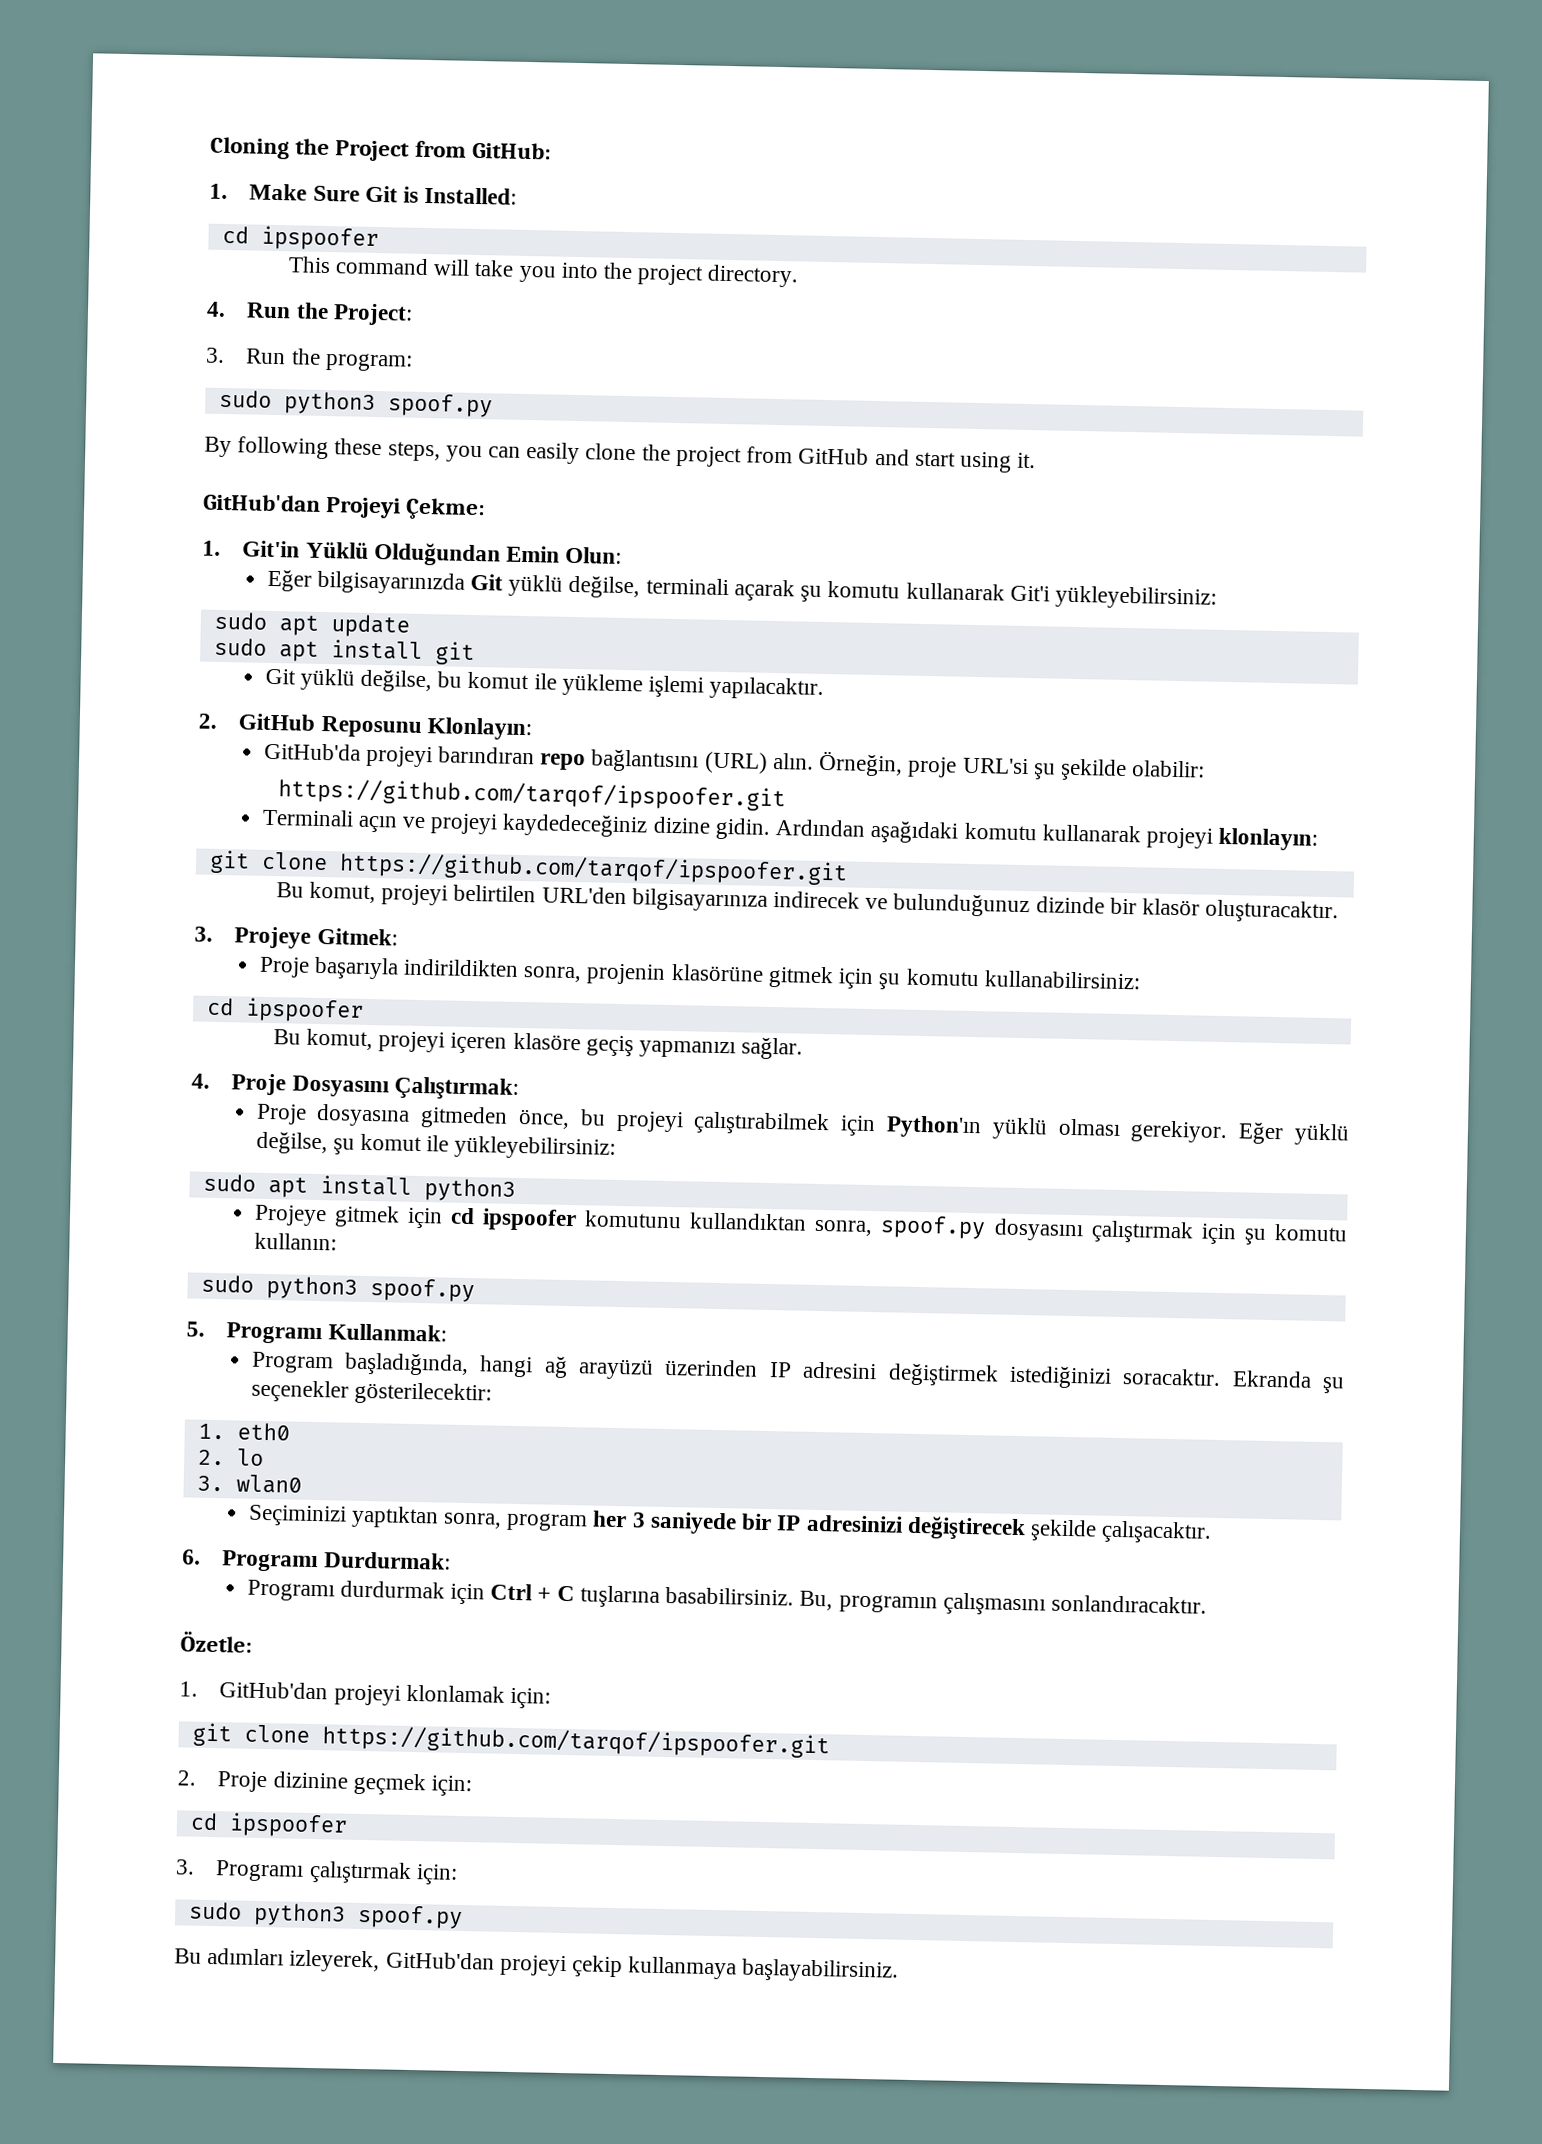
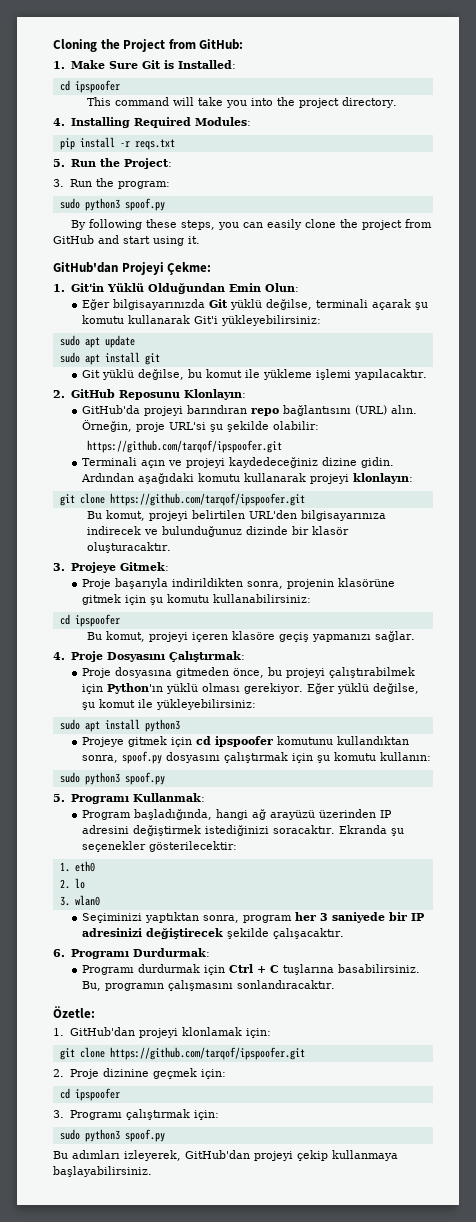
(226, 309) none -> [70,117,251,128] [59,137,175,150] [53,159,65,167] Installing Required Modules: // pip install -r reqs.txt // 5.

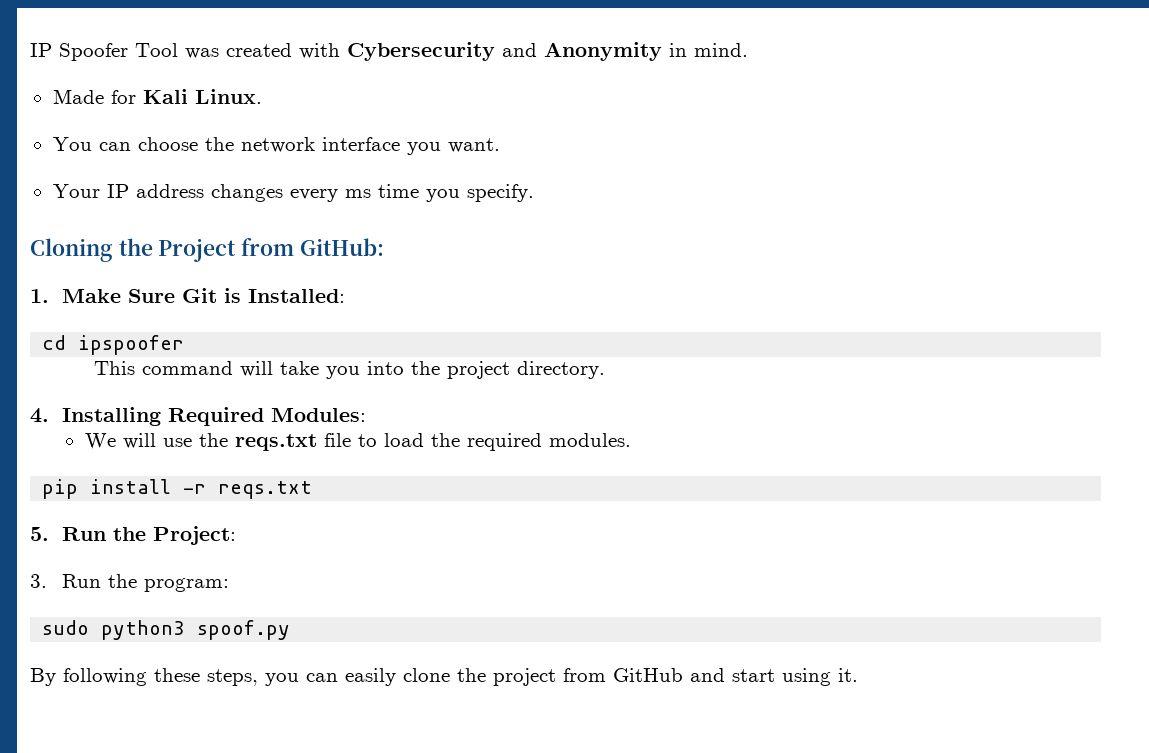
(53, 45) none -> [30,42,748,61] [52,89,262,104] [52,137,500,155] [52,184,534,202] IP Spoofer Tool was created with Cybersecurity and Anonymity in mind. // Made for Kali Linux. // You can choose the network interface you want. // Your IP address changes every ms time you specify. //
(251, 121) none -> [84,433,631,451] // We will use the reqs.txt file to load the required modules.
[53,262,212,275] [53,283,299,294] [82,299,429,310] [82,315,322,326] [59,335,135,348] [59,352,160,365] [82,369,428,380] [53,389,246,400] [82,405,418,416] [82,420,320,432] [86,440,282,453] [82,457,395,468] [81,473,414,484] [59,493,305,506] [86,510,386,521] [86,526,349,537] [86,542,171,553] [53,562,169,573] [82,578,396,589] [82,594,312,605] [59,614,120,627] [86,631,415,642] [53,651,245,662] [82,667,416,678] [82,683,420,694] [82,699,257,710] [59,719,180,732] [82,736,410,747] [82,751,432,764] [59,772,165,785] [53,793,205,804] [82,809,393,820] [82,825,405,836] [82,841,238,852] [59,861,95,872] [59,878,85,889] [59,895,100,906] [82,912,425,923] [82,928,345,939] [53,948,210,959] [82,964,421,975] [82,980,336,991] [53,1006,95,1018] [53,1027,271,1038] [59,1047,305,1060] [53,1068,226,1079] [59,1088,120,1101] [53,1109,219,1120] [59,1129,165,1142] [53,1150,398,1161] [53,1166,152,1177] // GitHub'dan Projeyi Çekme: // 1. Git'in Yüklü Olduğundan Emin Olun: // Eğer bilgisayarınızda Git yüklü değilse, terminali açarak şu komutu kullanarak Git'i yükleyebilirsiniz: // sudo apt update // sudo apt install git // Git yüklü değilse, bu komut ile yükleme işlemi yapılacaktır. // 2. GitHub Reposunu Klonlayın: // GitHub'da projeyi barındıran repo bağlantısını (URL) alın. Örneğin, proje URL'si şu şekilde olabilir: // https://github.com/tarqof/ipspoofer.git // Terminali açın ve projeyi kaydedeceğiniz dizine gidin. Ardından aşağıdaki komutu kullanarak projeyi klonlayın: // git clone https://github.com/tarqof/ipspoofer.git // Bu komut, projeyi belirtilen URL'den bilgisayarınıza indirecek ve bulunduğunuz dizinde bir klasör oluşturacaktır. // 3. Projeye Gitmek: // Proje başarıyla indirildikten sonra, projenin klasörüne gitmek için şu komutu kullanabilirsiniz: // cd ipspoofer // Bu komut, projeyi içeren klasöre geçiş yapmanızı sağlar. // 4. Proje Dosyasını Çalıştırmak: // Proje dosyasına gitmeden önce, bu projeyi çalıştırabilmek için Python'ın yüklü olması gerekiyor. Eğer yüklü değilse, şu komut ile yükleyebilirsiniz: // sudo apt install python3 // Projeye gitmek için cd ipspoofer komutunu kullandıktan sonra, spoof.py dosyasını çalıştırmak için şu komutu kullanın: // sudo python3 spoof.py // 5. Programı Kullanmak: // Program başladığında, hangi ağ arayüzü üzerinden IP adresini değiştirmek istediğinizi soracaktır. Ekranda şu seçenekler gösterilecektir: // 1. eth0 // 2. lo // 3. wlan0 // Seçiminizi yaptıktan sonra, program her 3 saniyede bir IP adresinizi değiştirecek şekilde çalışacaktır. // 6. Programı Durdurmak: // Programı durdurmak için Ctrl + C tuşlarına basabilirsiniz. Bu, programın çalışmasını sonlandıracaktır. // Özetle: // 1. GitHub'dan projeyi klonlamak için: // git clone https://github.com/tarqof/ipspoofer.git // 2. Proje dizinine geçmek için: // cd ipspoofer // 3. Programı çalıştırmak için: // sudo python3 spoof.py // Bu adımları izleyerek, GitHub'dan projeyi çekip kullanmaya başlayabilirsiniz. -> (858, 675) none

